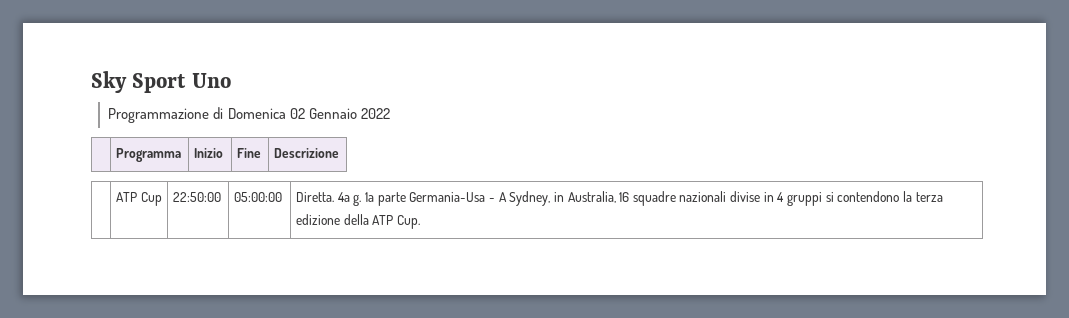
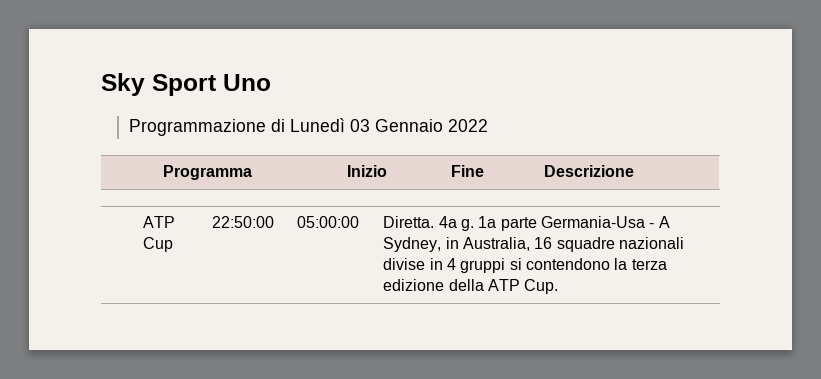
[227,108,305,119] Domenica 02 -> [289,118,370,132] Lunedì 03

